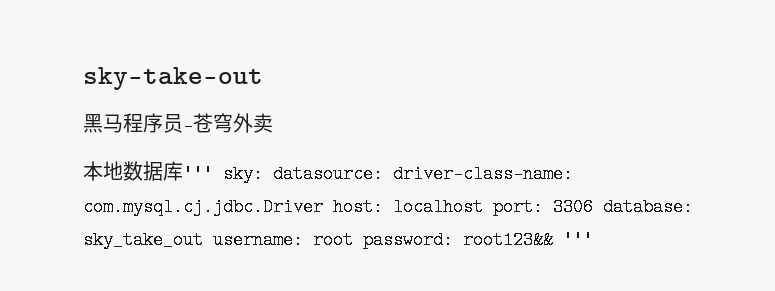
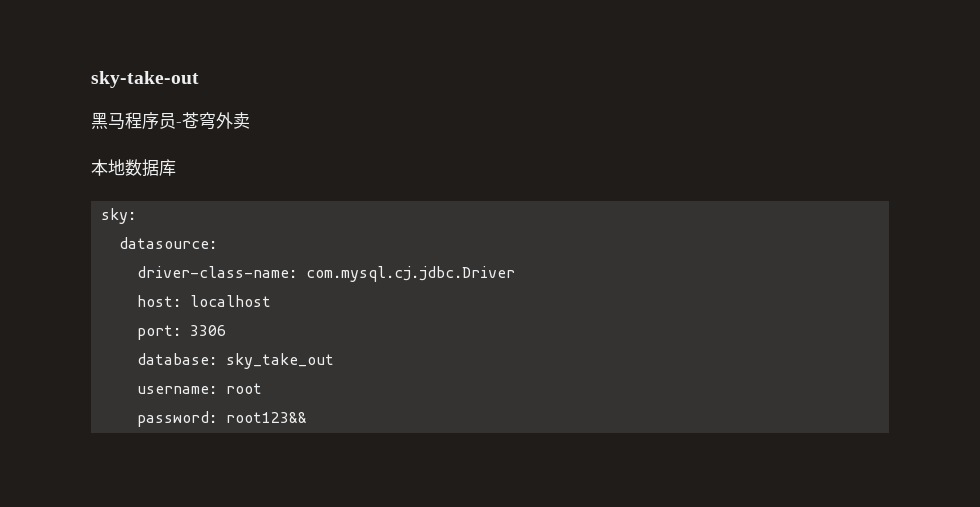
[183,165,213,183] ''' -> (176, 167) //
(263, 174) none -> (137, 216) //
(383, 174) none -> (218, 243) //
(323, 207) none -> (516, 274) //
(483, 207) none -> (272, 301) //
(593, 207) none -> (227, 330) //
(203, 240) none -> (335, 361) //
(353, 240) none -> (263, 388) //
[563,231,593,249] ''' -> (308, 417) none

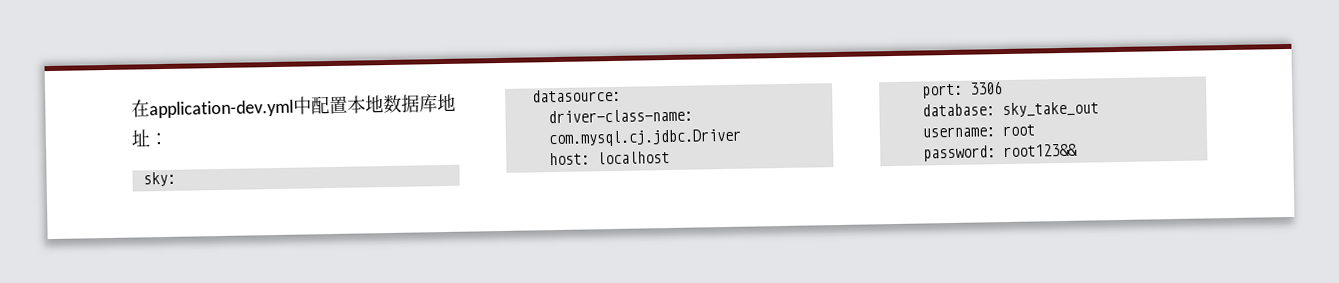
[91,71,199,88] [91,112,250,130] sky-take-out // 黑马程序员-苍穹外卖 // -> [131,95,348,119] 在application-dev.yml中配置
(176, 167) none -> [437,93,456,112] [131,129,168,147] 地址：

